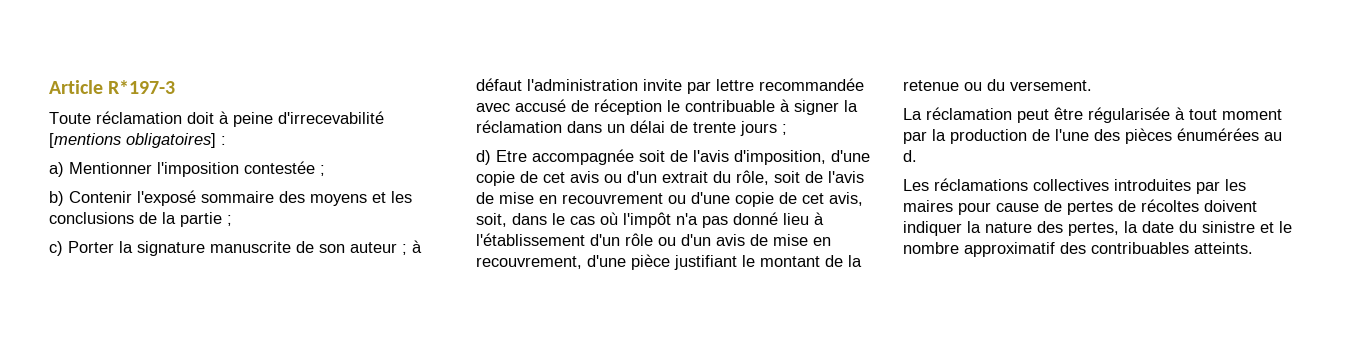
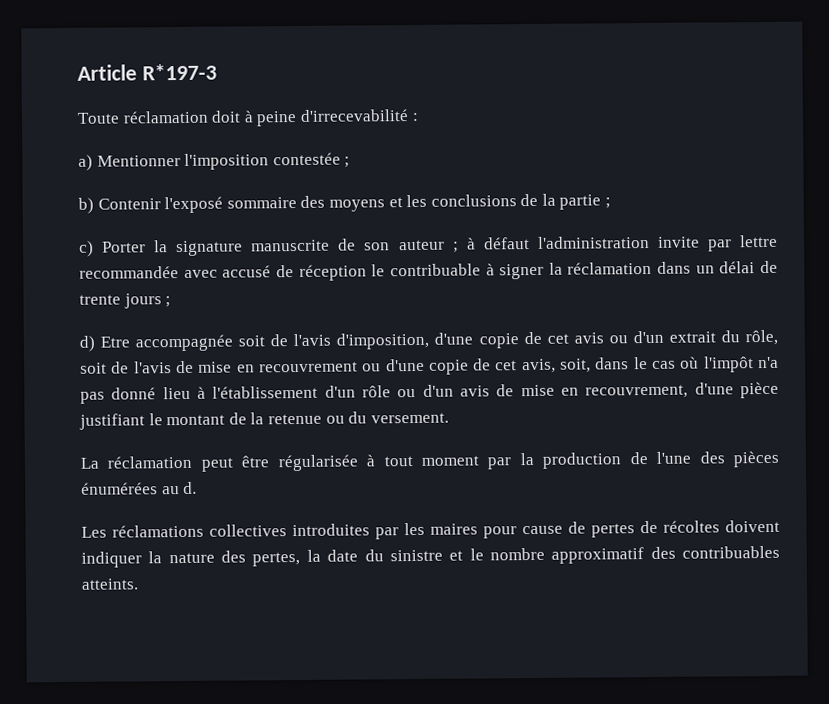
[49,133,216,148] [mentions obligatoires] -> (409, 115) none

